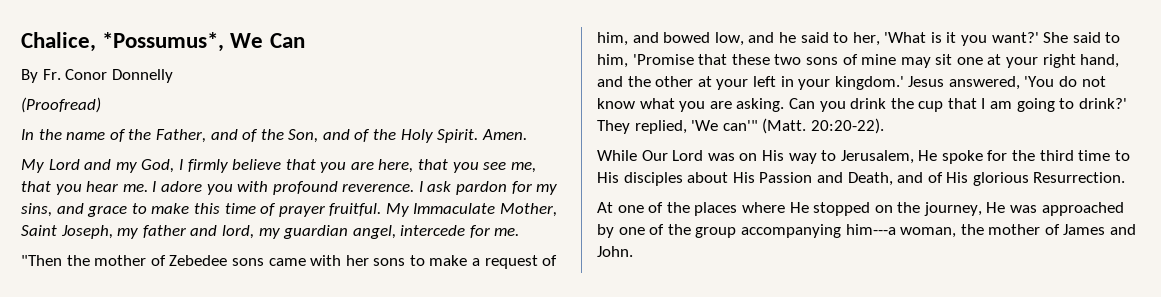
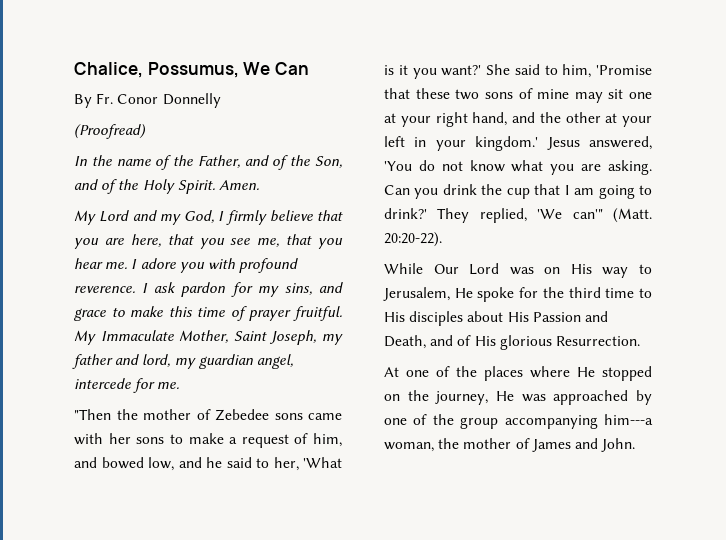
[102,32,225,52] *Possumus*, -> [147,62,239,78] Possumus,

